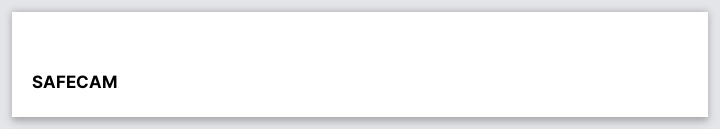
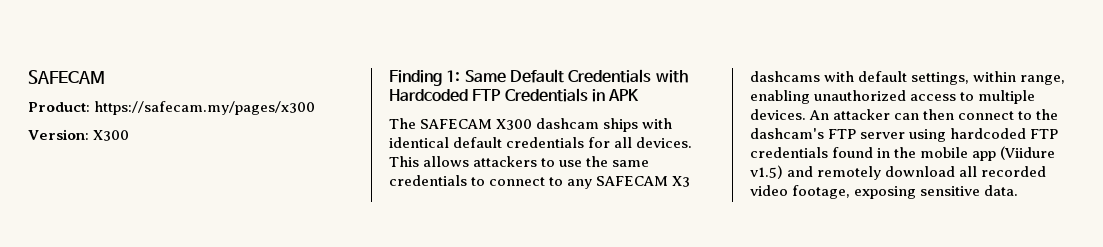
[32,75,117,89] SAFECAM -> [28,70,105,84] [28,101,316,115] [28,129,130,141] [389,69,688,86] [389,88,640,102] [389,118,673,132] [389,137,693,148] [389,156,650,167] [389,175,691,189] [750,71,1066,85] [750,90,1036,104] [750,109,1059,120] [750,128,1059,142] [750,146,1056,161] [750,165,1047,180] [750,185,1019,199] SAFECAM // Product: https://safecam.my/pages/x300 // Version: X300 // Finding 1: Same Default Credentials with Hardcoded FTP Credentials in APK // The SAFECAM X300 dashcam ships with identical default credentials for all devices. This allows attackers to use the same credentials to connect to any SAFECAM X3 dashcams with default settings, within range, enabling unauthorized access to multiple devices. An attacker can then connect to the dashcam's FTP server using hardcoded FTP credentials found in the mobile app (Viidure v1.5) and remotely download all recorded video footage, exposing sensitive data.

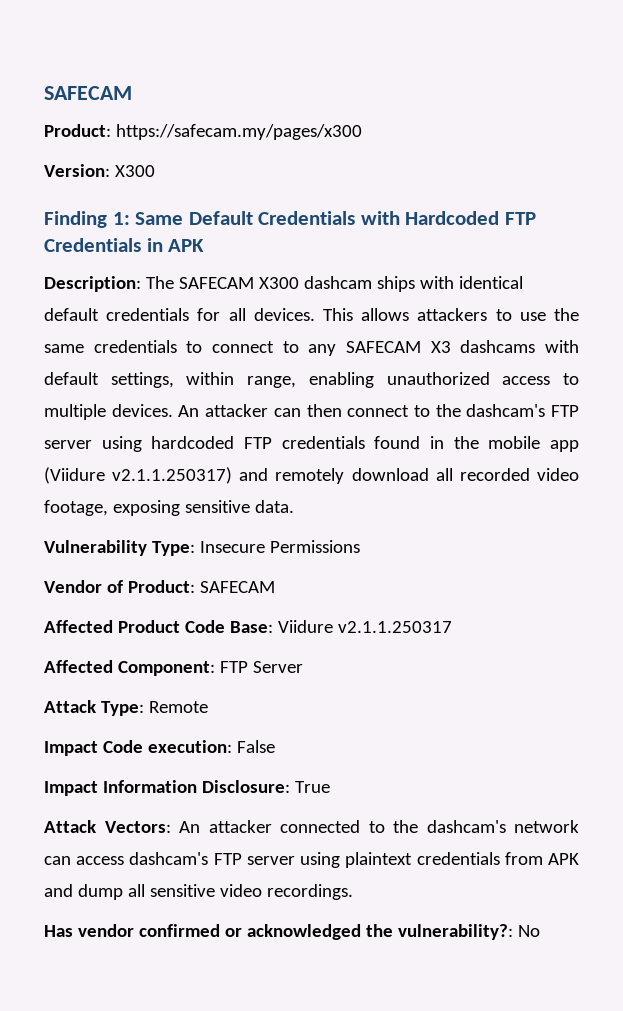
(640, 95) none -> [44,276,141,292] Description:
[750,165,783,179] v1.5) -> [112,467,233,484] v2.1.1.250317)
(1019, 190) none -> [44,540,360,556] [44,580,275,593] [44,620,452,633] [44,660,303,676] [44,700,208,716] [44,740,275,756] [44,780,330,796] [44,820,579,833] [44,852,579,868] [44,884,353,900] [44,924,540,940] // Vulnerability Type: Insecure Permissions // Vendor of Product: SAFECAM // Affected Product Code Base: Viidure v2.1.1.250317 // Affected Component: FTP Server // Attack Type: Remote // Impact Code execution: False // Impact Information Disclosure: True // Attack Vectors: An attacker connected to the dashcam's network can access dashcam's FTP server using plaintext credentials from APK and dump all sensitive video recordings. // Has vendor confirmed or acknowledged the vulnerability?: No

